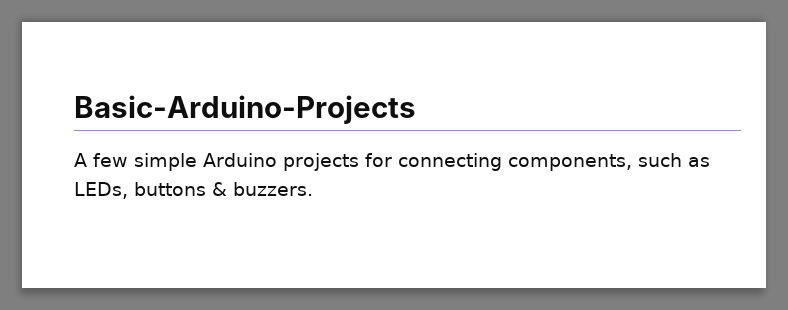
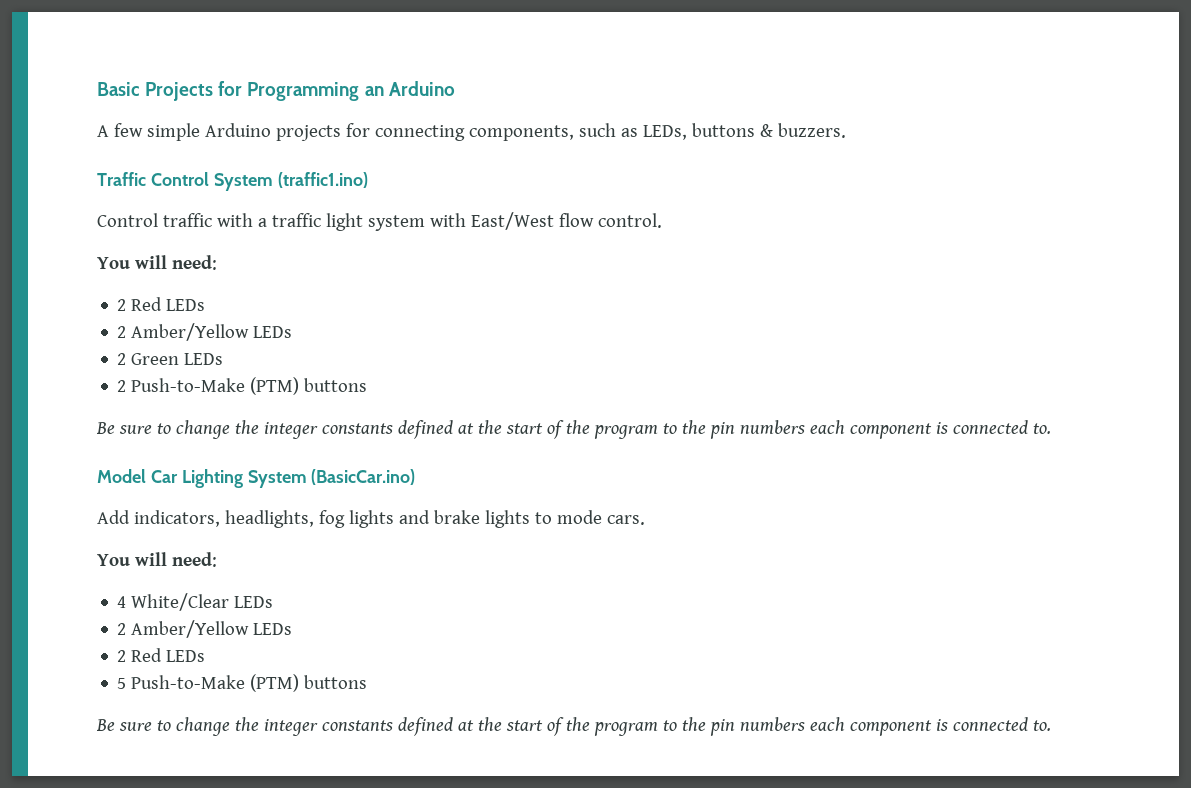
[74,95,416,124] Basic-Arduino-Projects -> [97,81,455,101] Basic Projects for Programming an Arduino
(313, 189) none -> [97,172,368,191] [97,212,662,231] [97,255,217,270] [117,297,206,311] [117,323,293,341] [117,353,224,365] [117,377,368,395] [96,420,1051,439] [97,469,416,488] [97,510,645,528] [97,552,217,567] [117,593,274,611] [117,620,293,638] [117,648,206,662] [117,674,368,692] [96,717,1051,736] // Traffic Control System (traffic1.ino) // Control traffic with a traffic light system with East/West flow control. // You will need: // 2 Red LEDs // 2 Amber/Yellow LEDs // 2 Green LEDs // 2 Push-to-Make (PTM) buttons // Be sure to change the integer constants defined at the start of the program to the pin numbers each component is connected to. // Model Car Lighting System (BasicCar.ino) // Add indicators, headlights, fog lights and brake lights to mode cars. // You will need: // 4 White/Clear LEDs // 2 Amber/Yellow LEDs // 2 Red LEDs // 5 Push-to-Make (PTM) buttons // Be sure to change the integer constants defined at the start of the program to the pin numbers each component is connected to.

